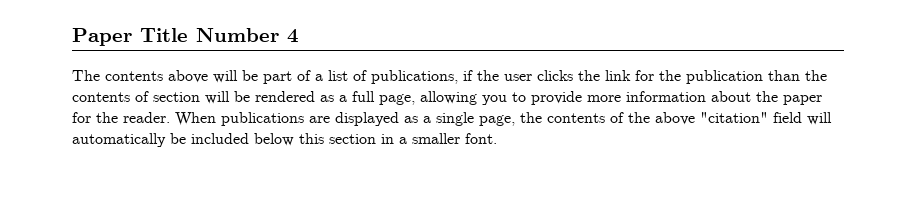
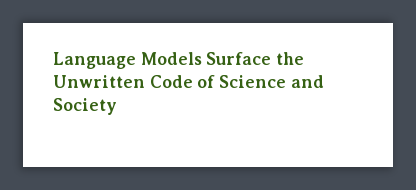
[72,28,299,46] [72,70,827,84] [72,91,822,105] [72,112,832,126] [72,133,497,147] Paper Title Number 4 // The contents above will be part of a list of publications, if the user clicks the link for the publication than the contents of section will be rendered as a full page, allowing you to provide more information about the paper for the reader. When publications are displayed as a single page, the contents of the above "citation" field will automatically be included below this section in a smaller font. -> [53,52,305,69] [53,75,324,88] [53,98,117,115] Language Models Surface the Unwritten Code of Science and Society

